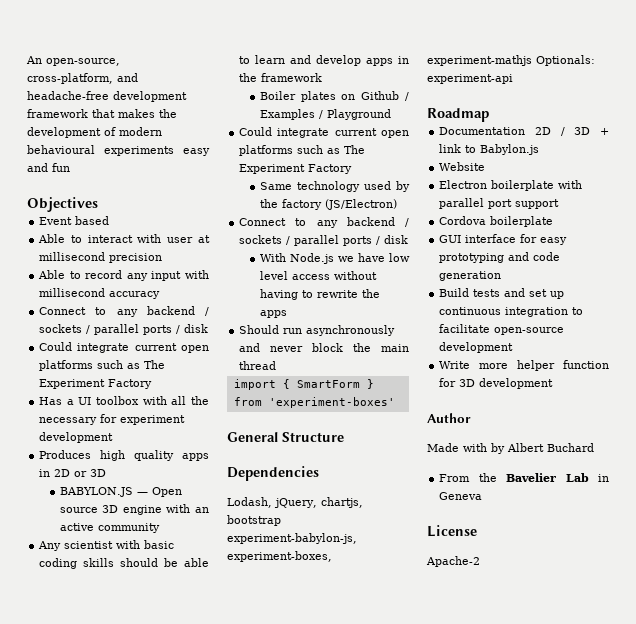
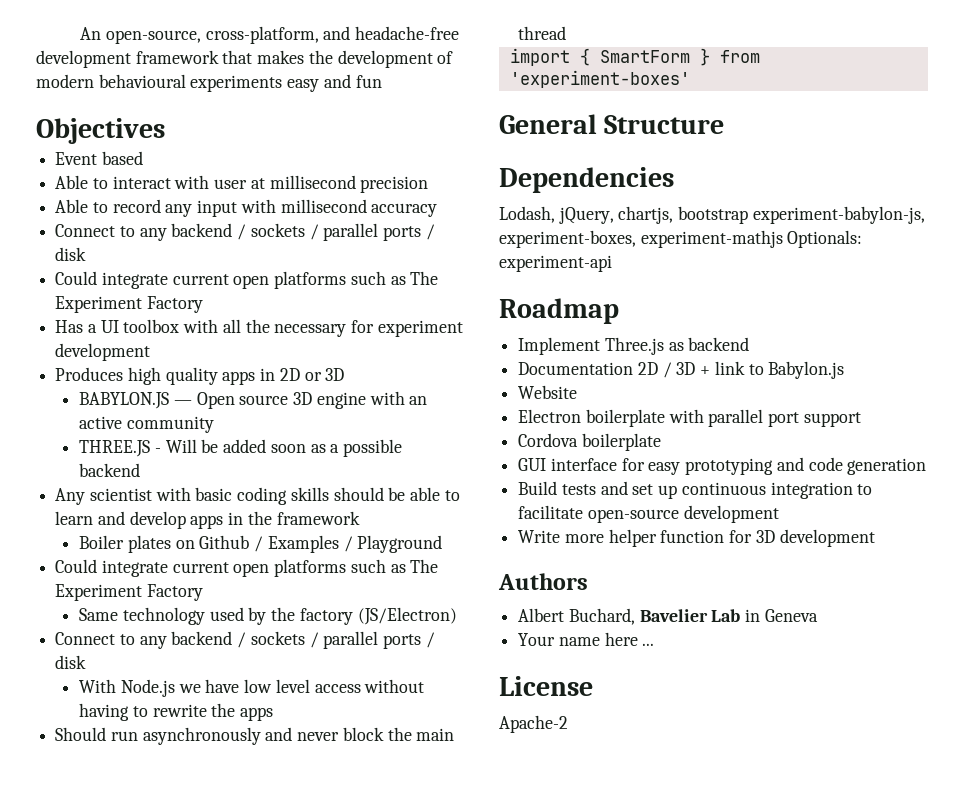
(160, 528) none -> [79,439,402,457] [79,463,141,477] // THREE.JS - Will be added soon as a possible backend
(489, 115) none -> [518,337,750,355] // Implement Three.js as backend
[427,413,471,423] [427,443,594,454] [439,473,497,482] Author // Made with by Albert Buchard // From the -> [498,573,588,590] [518,608,635,625] Authors // Albert Buchard,
(483, 496) none -> [518,632,655,646] // Your name here ...

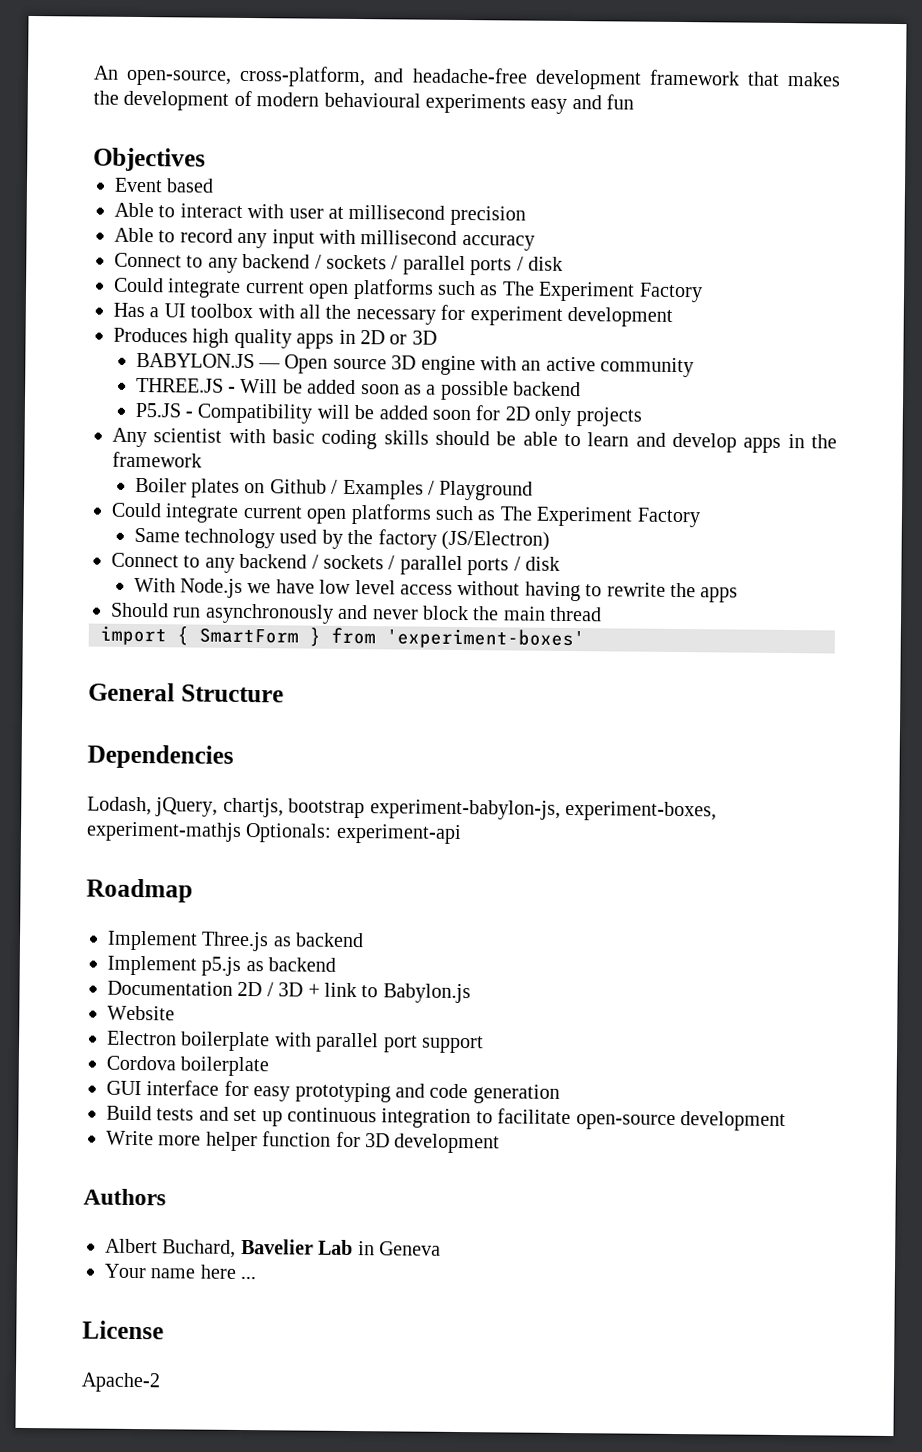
(141, 470) none -> [134,402,642,427] // P5.JS - Compatibility will be added soon for 2D only projects
(750, 344) none -> [107,955,337,976] // Implement p5.js as backend

